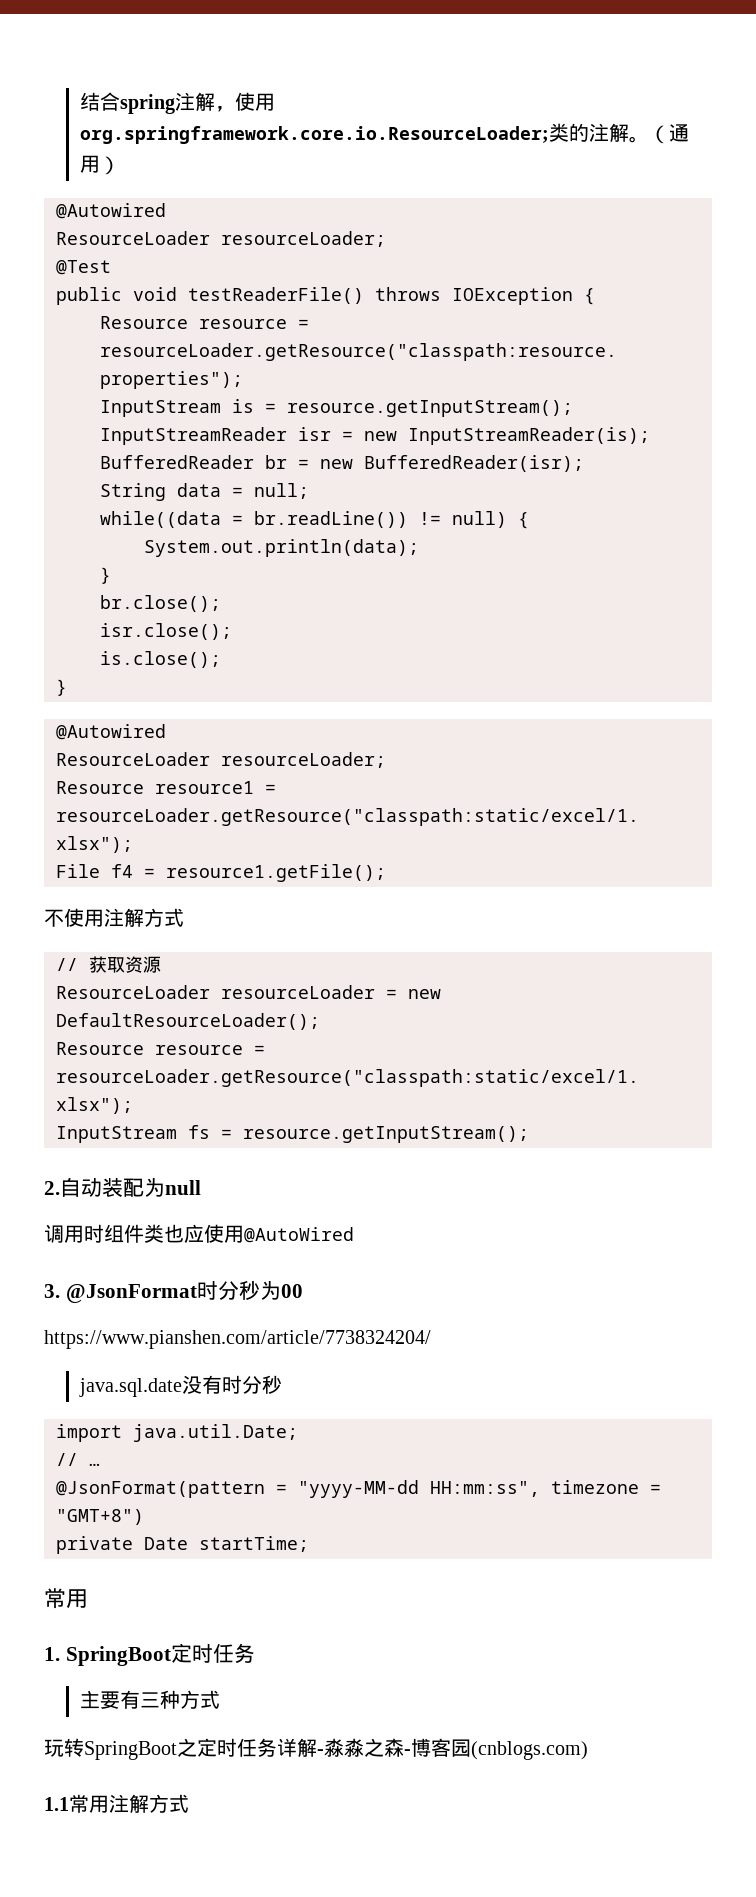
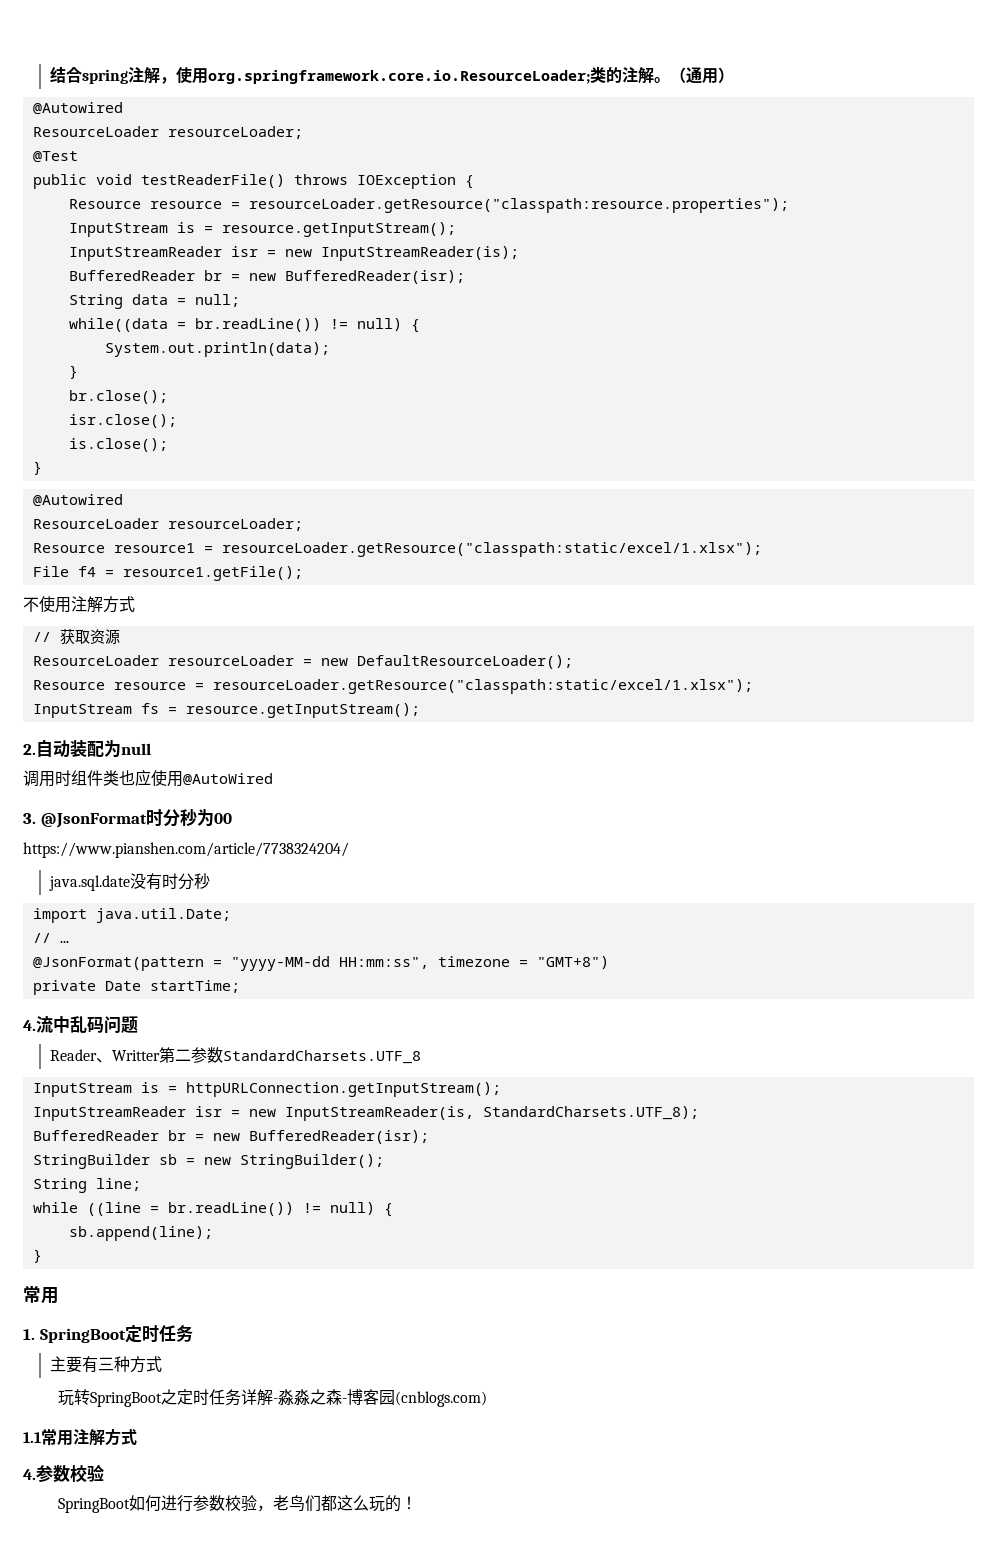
(309, 1544) none -> [23,1016,138,1034] [49,1047,421,1064] [32,1082,501,1097] [32,1106,699,1121] [32,1130,429,1144] [32,1154,384,1169] [32,1178,141,1193] [32,1202,393,1217] [68,1226,213,1241] [32,1249,42,1263] // 4.流中乱码问题 // Reader、Writter第二参数StandardCharsets.UTF_8 // InputStream is = httpURLConnection.getInputStream(); // InputStreamReader isr = new InputStreamReader(is, StandardCharsets.UTF_8); // BufferedReader br = new BufferedReader(isr); // StringBuilder sb = new StringBuilder(); // String line; // while ((line = br.readLine()) != null) { // sb.append(line); // }
(189, 1803) none -> [23,1464,104,1483] [57,1495,417,1513] // 4.参数校验 // SpringBoot如何进行参数校验，老鸟们都这么玩的！

